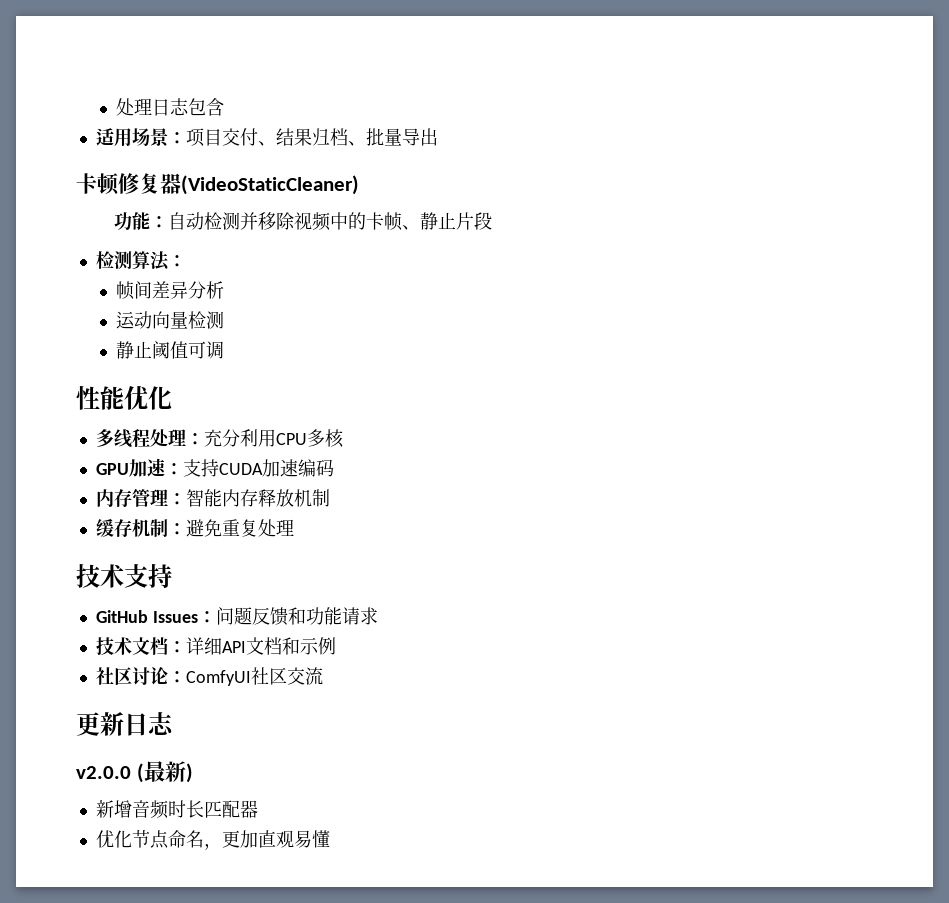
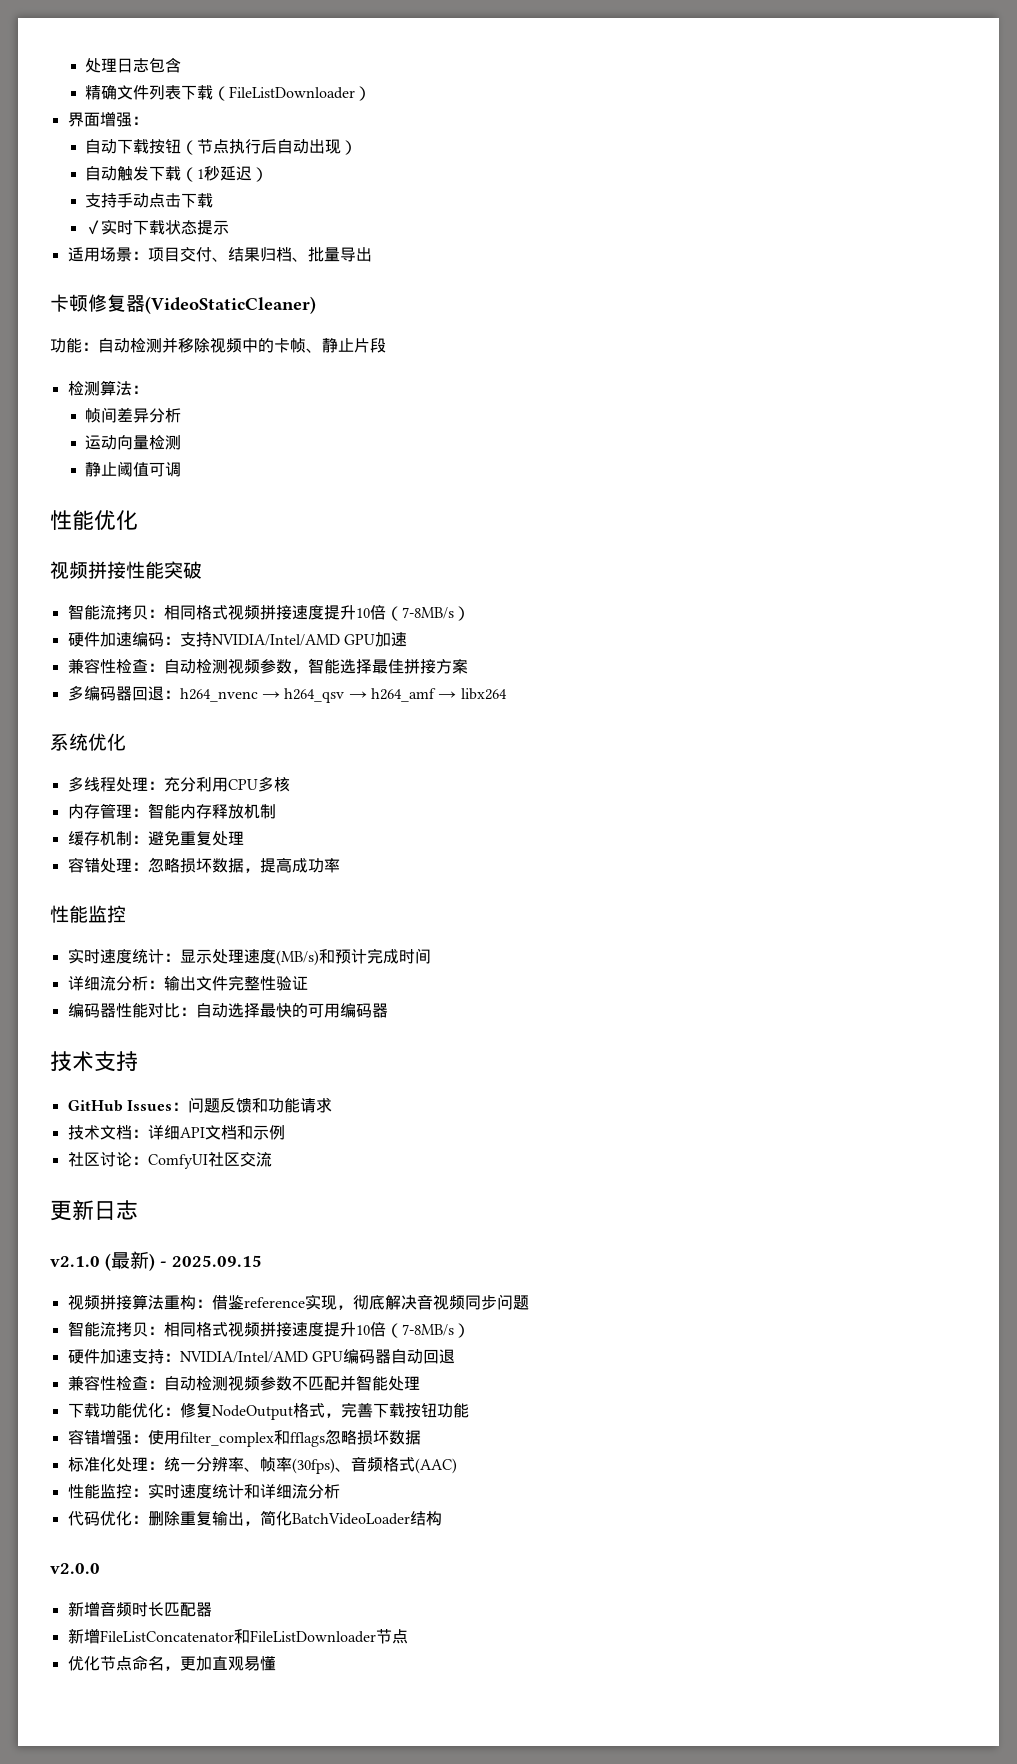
(225, 107) none -> [85,85,372,101] [67,111,148,127] [85,139,358,155] [85,166,269,182] [85,193,214,208] [85,219,230,235] // 精确文件列表下载（FileListDownloader） // 界面增强： // 自动下载按钮（节点执行后自动出现） // 自动触发下载（1秒延迟） // 支持手动点击下载 // ✓实时下载状态提示
(172, 398) none -> [50,561,202,579] [67,604,470,621] [67,632,407,647] [67,658,468,674] [67,685,507,703] [50,733,126,751] // 视频拼接性能突破 // 智能流拷贝：相同格式视频拼接速度提升10倍（7-8MB/s） // 硬件加速编码：支持NVIDIA/Intel/AMD GPU加速 // 兼容性检查：自动检测视频参数，智能选择最佳拼接方案 // 多编码器回退：h264_nvenc → h264_qsv → h264_amf → libx264 // 系统优化
[95,458,334,477] // GPU加速：支持CUDA加速编码 -> (290, 784) none
(294, 527) none -> [67,857,340,873] [50,905,126,923] [67,948,431,966] [67,975,308,991] [67,1003,388,1018] // 容错处理：忽略损坏数据，提高成功率 // 性能监控 // 实时速度统计：显示处理速度(MB/s)和预计完成时间 // 详细流分析：输出文件完整性验证 // 编码器性能对比：自动选择最快的可用编码器
[76,766,131,779] v2.0.0 -> [50,1256,100,1267] v2.1.0
(193, 773) none -> [160,1255,262,1267] [67,1294,529,1310] [67,1321,470,1338] [67,1349,455,1364] [67,1375,420,1391] [67,1402,469,1420] [67,1429,421,1447] [67,1456,457,1474] [67,1483,340,1499] [67,1510,442,1526] [50,1563,100,1574] - 2025.09.15 // 视频拼接算法重构：借鉴reference实现，彻底解决音视频同步问题 // 智能流拷贝：相同格式视频拼接速度提升10倍（7-8MB/s） // 硬件加速支持：NVIDIA/Intel/AMD GPU编码器自动回退 // 兼容性检查：自动检测视频参数不匹配并智能处理 // 下载功能优化：修复NodeOutput格式，完善下载按钮功能 // 容错增强：使用filter_complex和fflags忽略损坏数据 // 标准化处理：统一分辨率、帧率(30fps)、音频格式(AAC) // 性能监控：实时速度统计和详细流分析 // 代码优化：删除重复输出，简化BatchVideoLoader结构 // v2.0.0
(258, 809) none -> [67,1628,408,1644] // 新增FileListConcatenator和FileListDownloader节点

